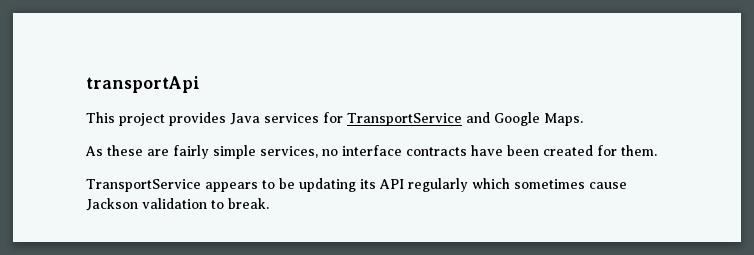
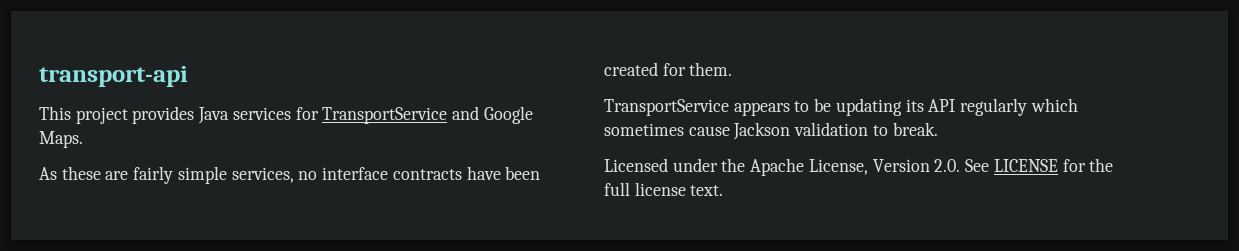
[86,76,200,93] transportApi -> [39,66,188,87] transport-api
(269, 203) none -> [604,158,1114,176] [604,182,724,196] // Licensed under the Apache License, Version 2.0. See LICENSE for the full license text.

